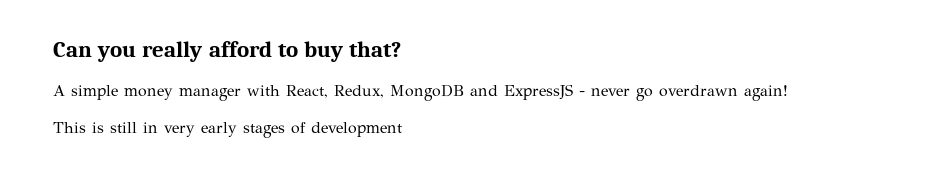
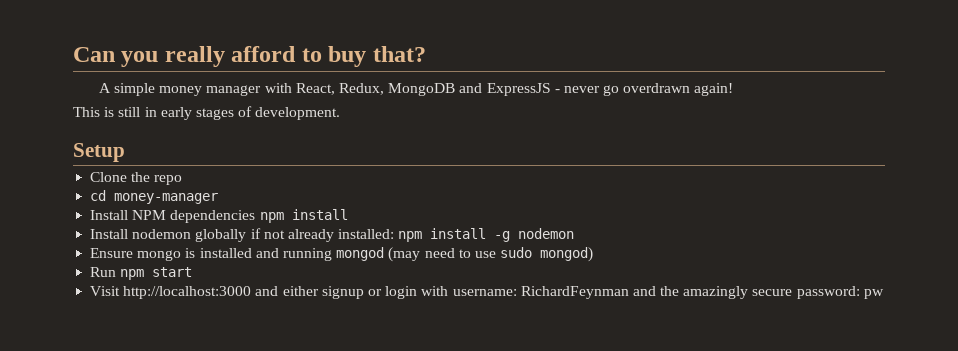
[164,125,195,137] very -> (157, 112) none
[311,122,402,137] development -> [255,107,341,120] [73,143,125,162] [90,172,183,185] [90,190,219,204] [90,209,348,223] [90,228,575,242] [90,247,594,262] [90,267,193,280] [90,286,884,299] development. // Setup // Clone the repo // cd money-manager // Install NPM dependencies npm install // Install nodemon globally if not already installed: npm install -g nodemon // Ensure mongo is installed and running mongod (may need to use sudo mongod) // Run npm start // Visit http://localhost:3000 and either signup or login with username: RichardFeynman and the amazingly secure password: pw

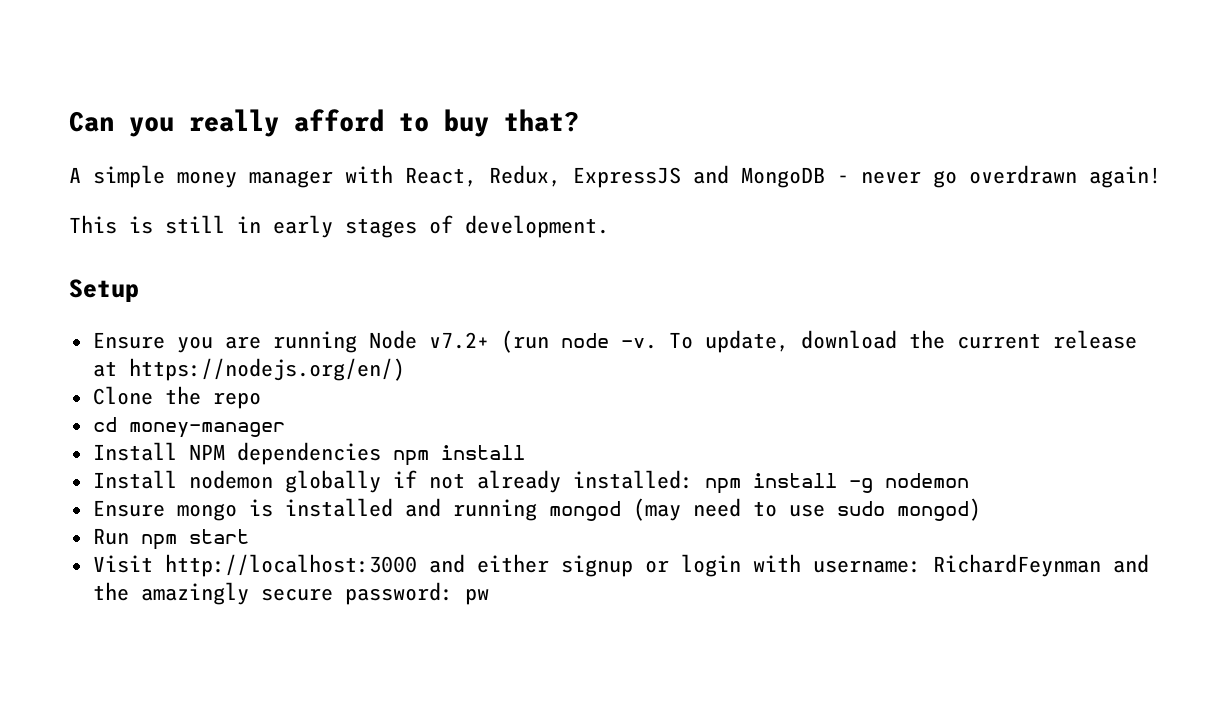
[388,83,551,96] MongoDB and ExpressJS -> [573,165,825,188] ExpressJS and MongoDB
(125, 152) none -> [92,330,1137,353] [92,358,405,381] // Ensure you are running Node v7.2+ (run node -v. To update, download the current release at https://nodejs.org/en/)

